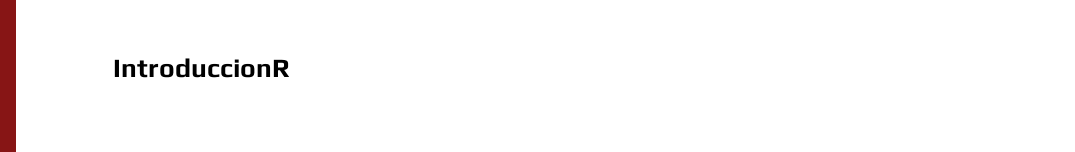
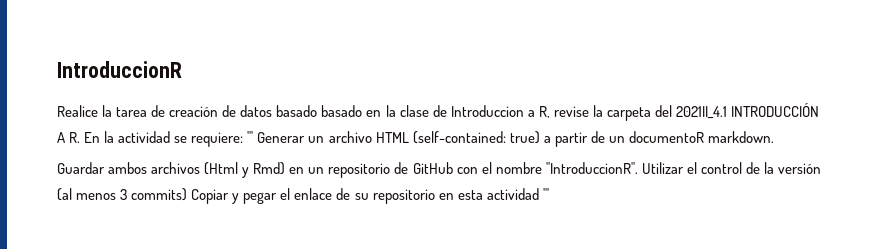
(290, 68) none -> [57,103,820,121] [57,131,774,147] [57,162,821,178] [57,188,549,204] // Realice la tarea de creación de datos basado basado en la clase de Introduccion a R, revise la carpeta del 2021II_4.1 INTRODUCCIÓN A R. En la actividad se requiere: ''' Generar un archivo HTML (self-contained: true) a partir de un documentoR markdown. // Guardar ambos archivos (Html y Rmd) en un repositorio de GitHub con el nombre "IntroduccionR". Utilizar el control de la versión (al menos 3 commits) Copiar y pegar el enlace de su repositorio en esta actividad '''

